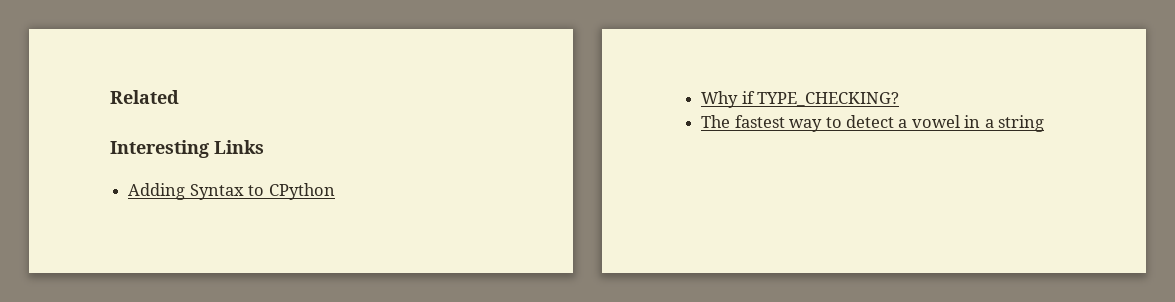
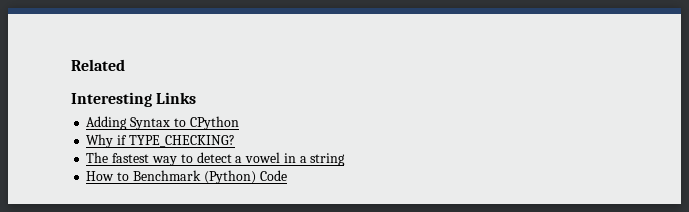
(1045, 123) none -> [86,170,287,184] // How to Benchmark (Python) Code

